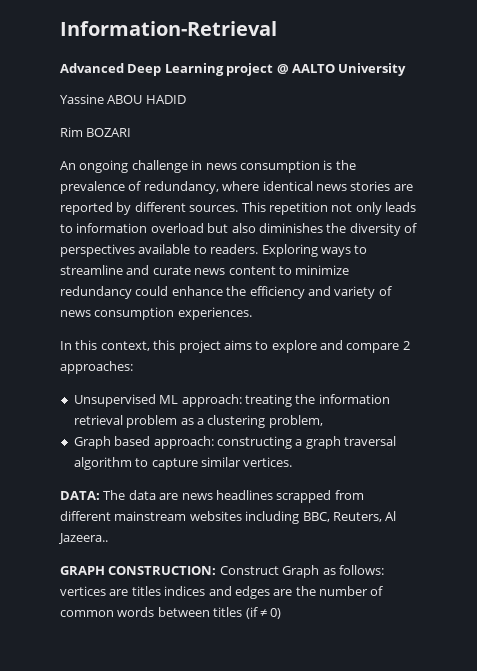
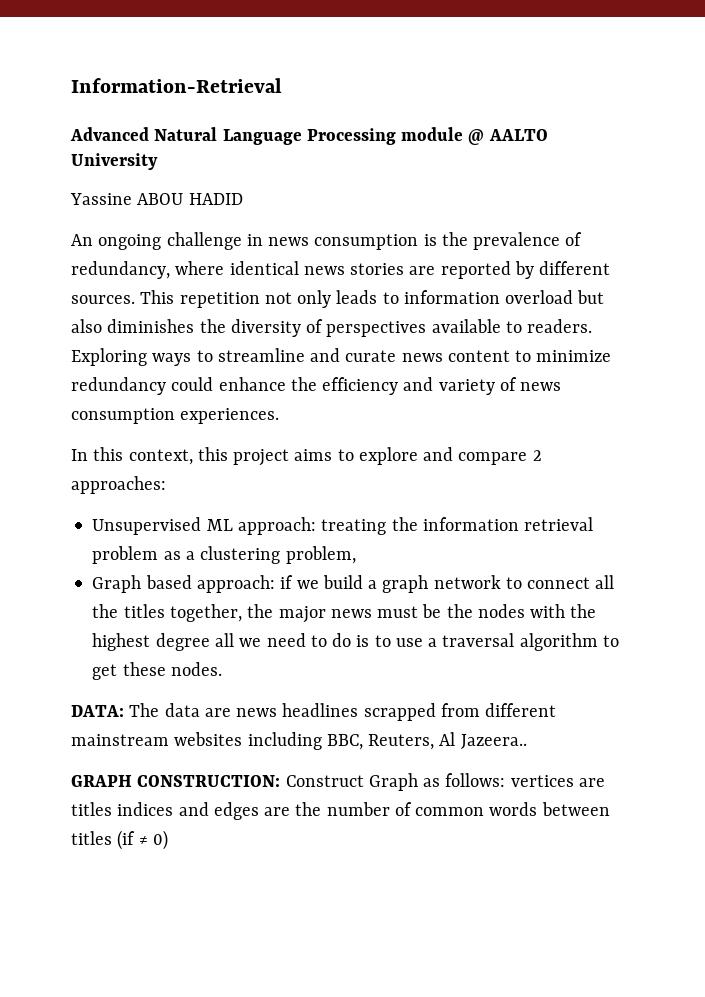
[127,63,274,76] Deep Learning project -> [154,127,464,145] Natural Language Processing module
[60,127,132,137] // Rim BOZARI -> (243, 199) none
[216,436,396,449] [73,457,293,470] constructing a graph traversal algorithm to capture similar vertices. -> [280,575,615,593] [92,604,597,623] [92,633,619,651] [92,662,222,680] if we build a graph network to connect all the titles together, the major news must be the nodes with the highest degree all we need to do is to use a traversal algorithm to get these nodes.

